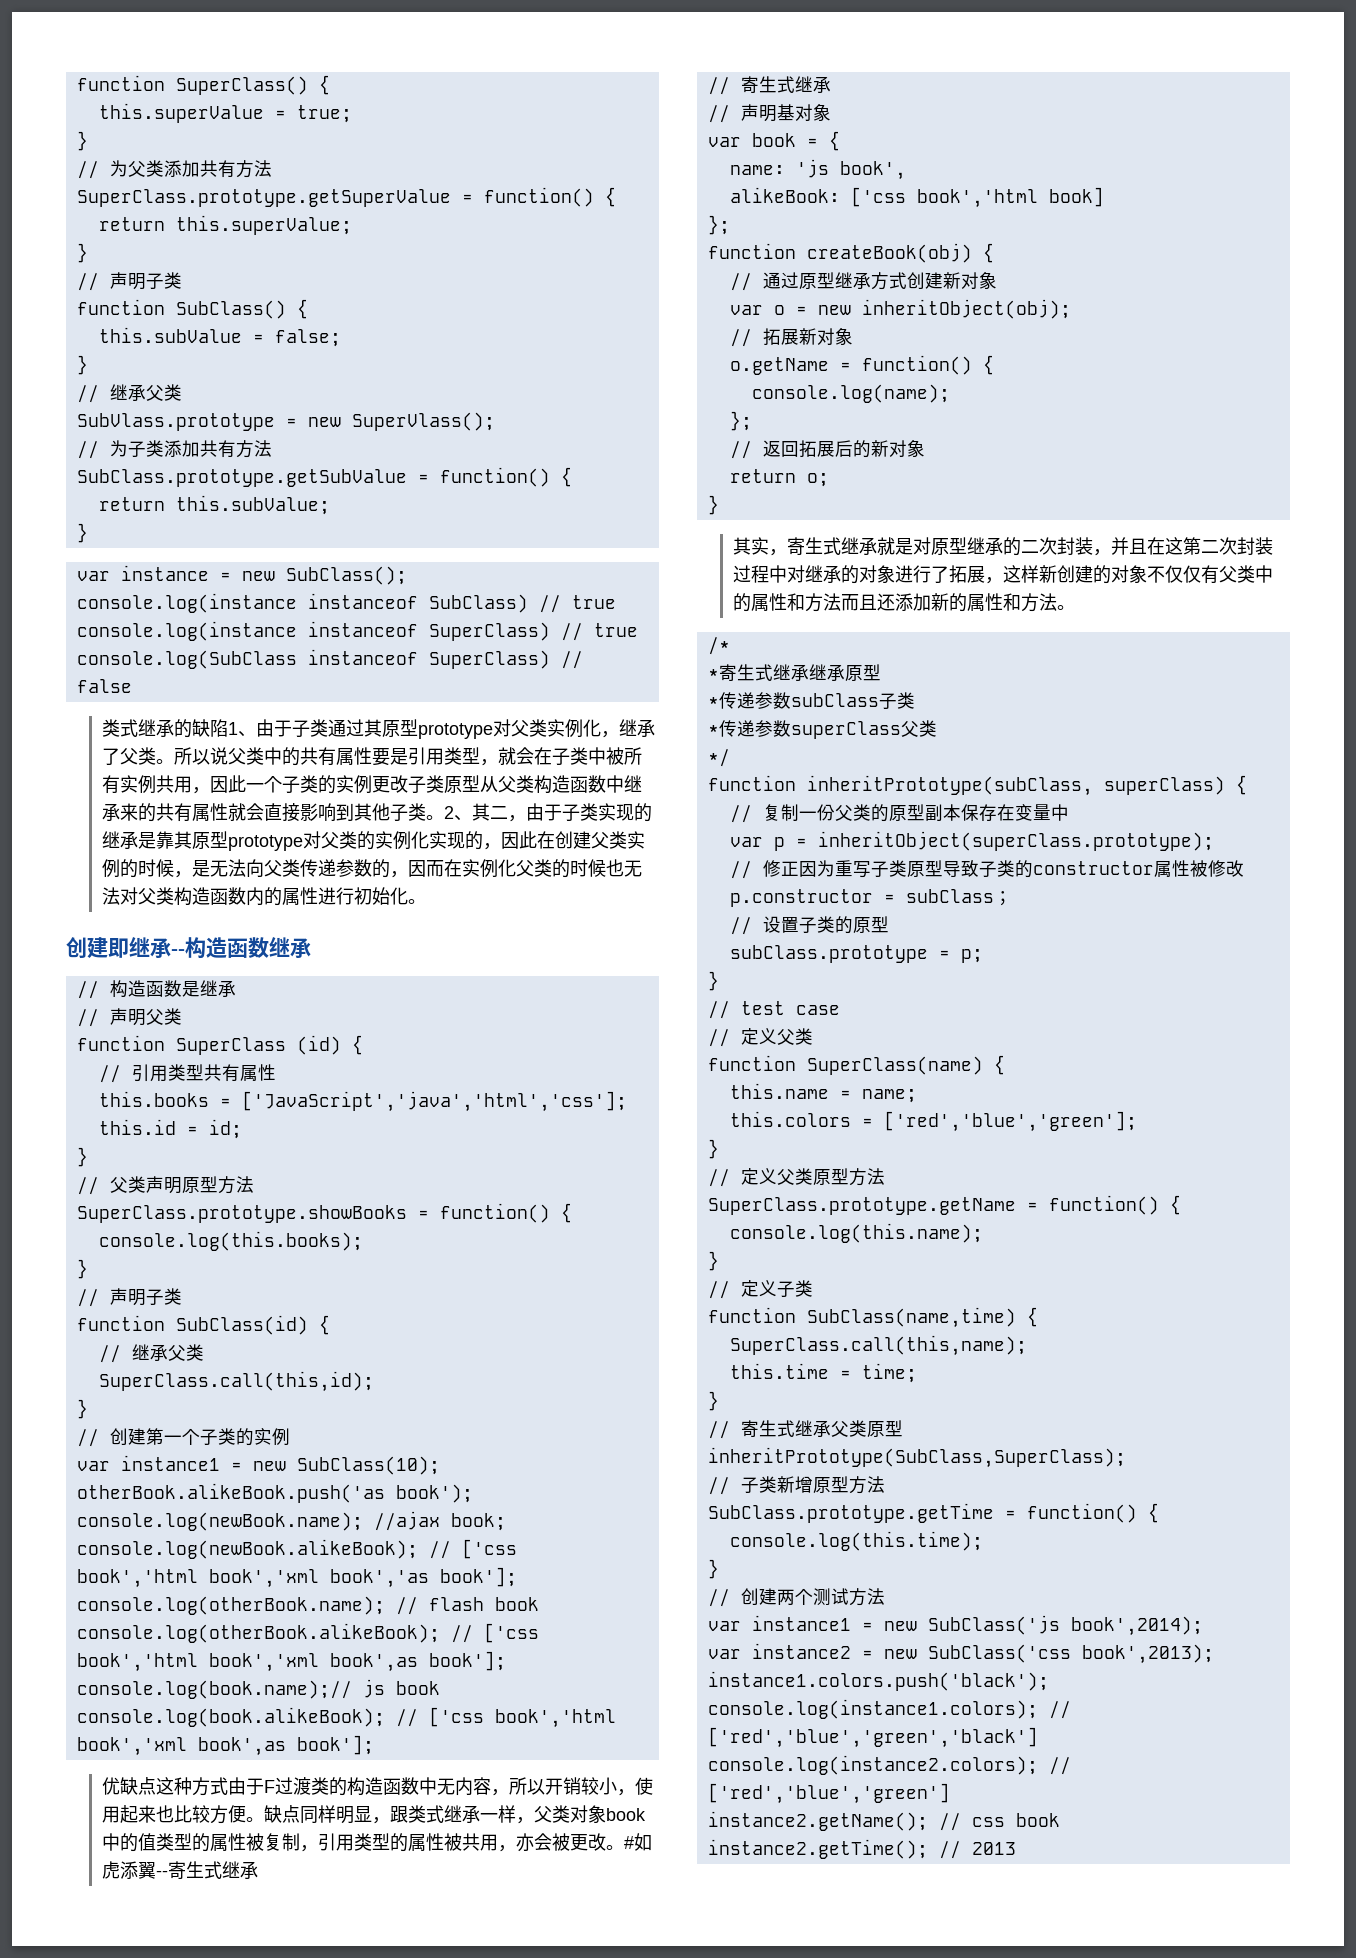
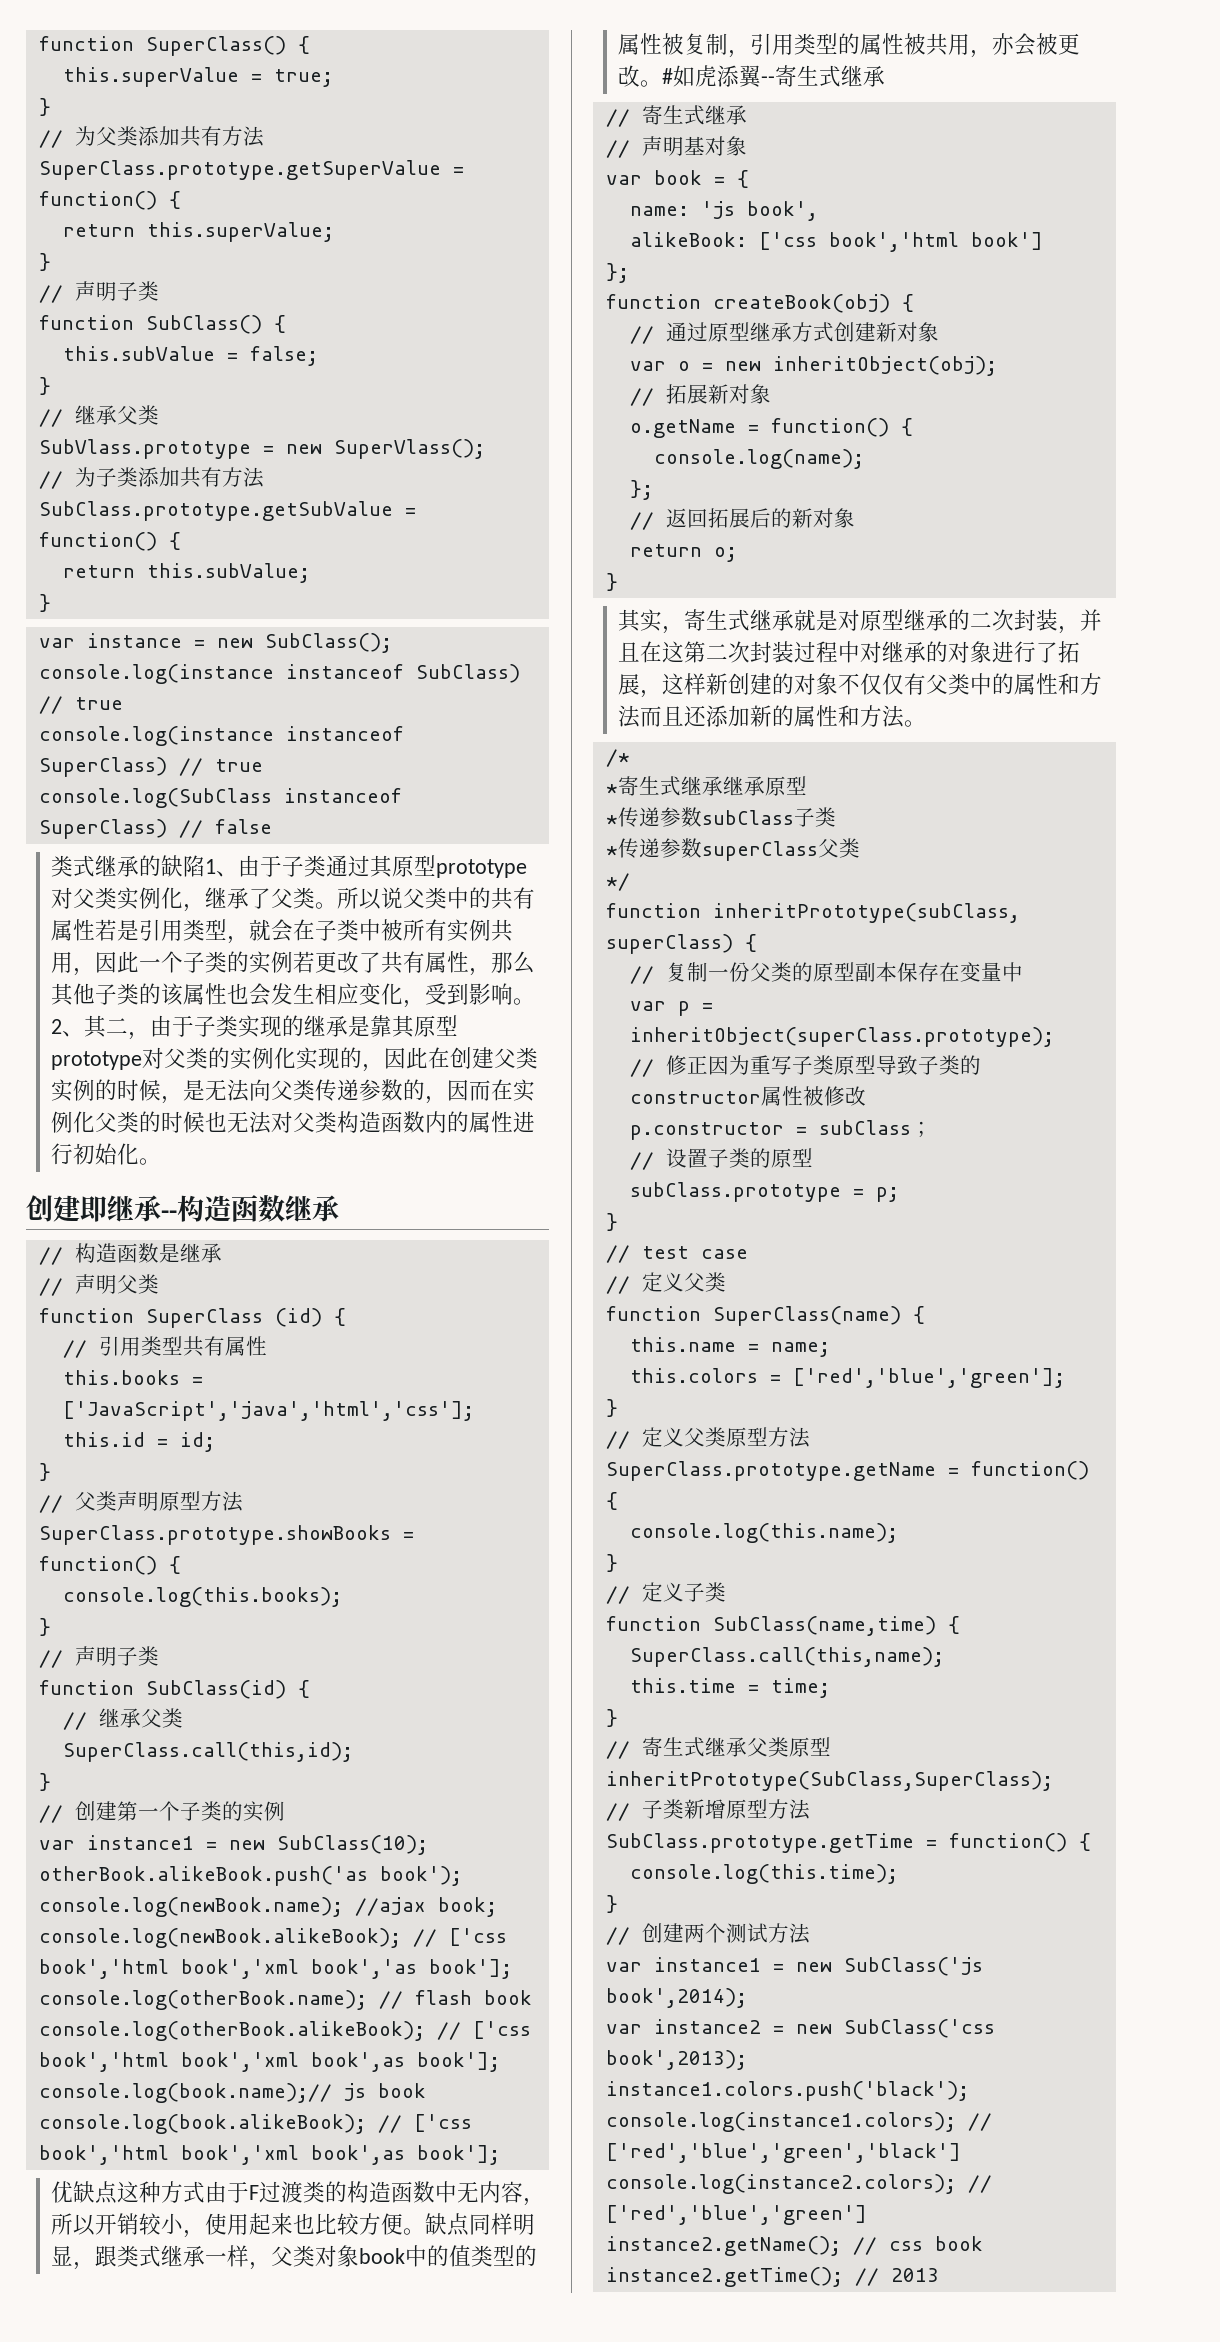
[371,748,390,766] 要 -> [95,919,118,941] 若
[371,775,642,794] [101,803,426,822] 更改子类原型从父类构造函数中继承来的共有属性就会直接影响到其他子类 -> [293,951,536,976] [51,983,514,1008] 若更改了共有属性，那么其他子类的该属性也会发生相应变化，受到影响
[1048,187,1104,207] book] -> [970,232,1043,250] book']

